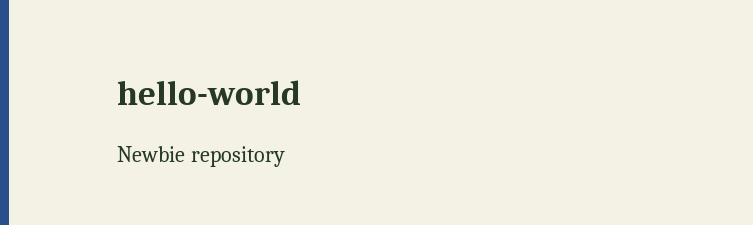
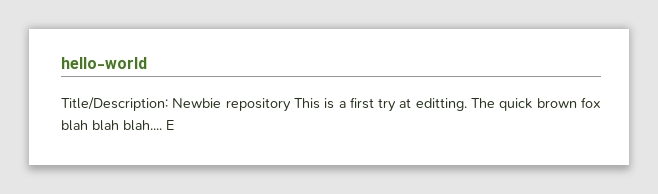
(301, 92) none -> [61,97,168,111] Title/Description:
(285, 156) none -> [293,97,602,112] [61,120,174,131] This is a first try at editting. The quick brown fox blah blah blah.... E

